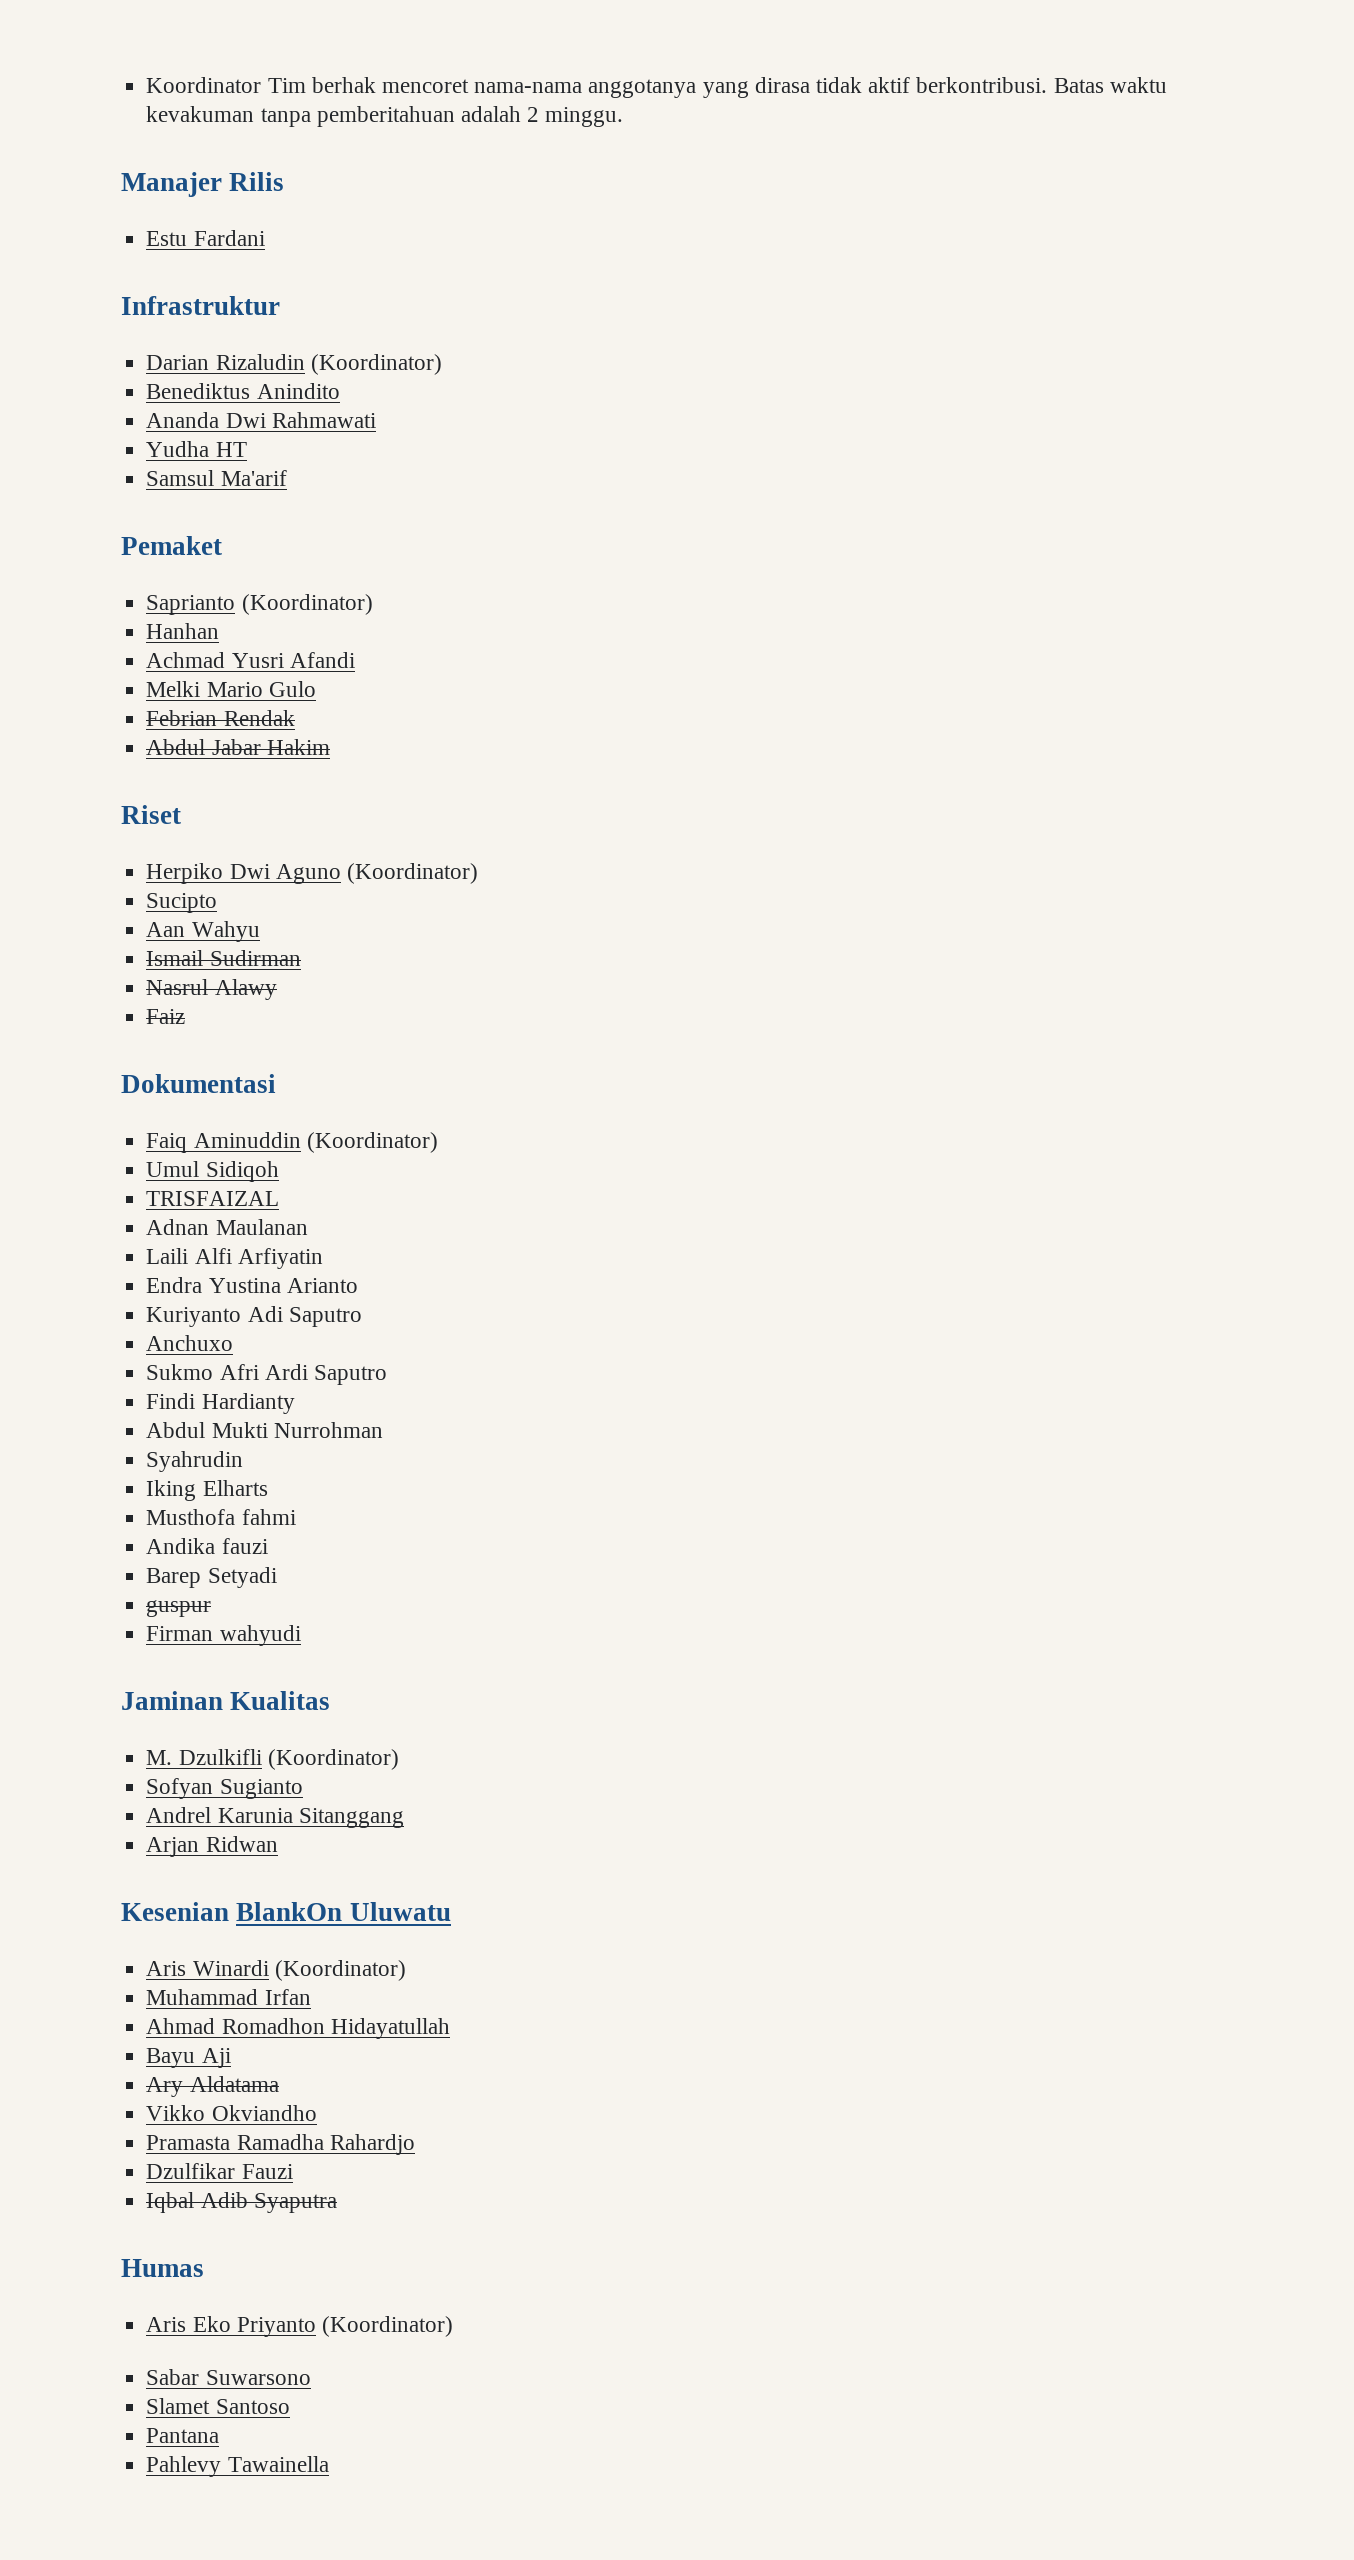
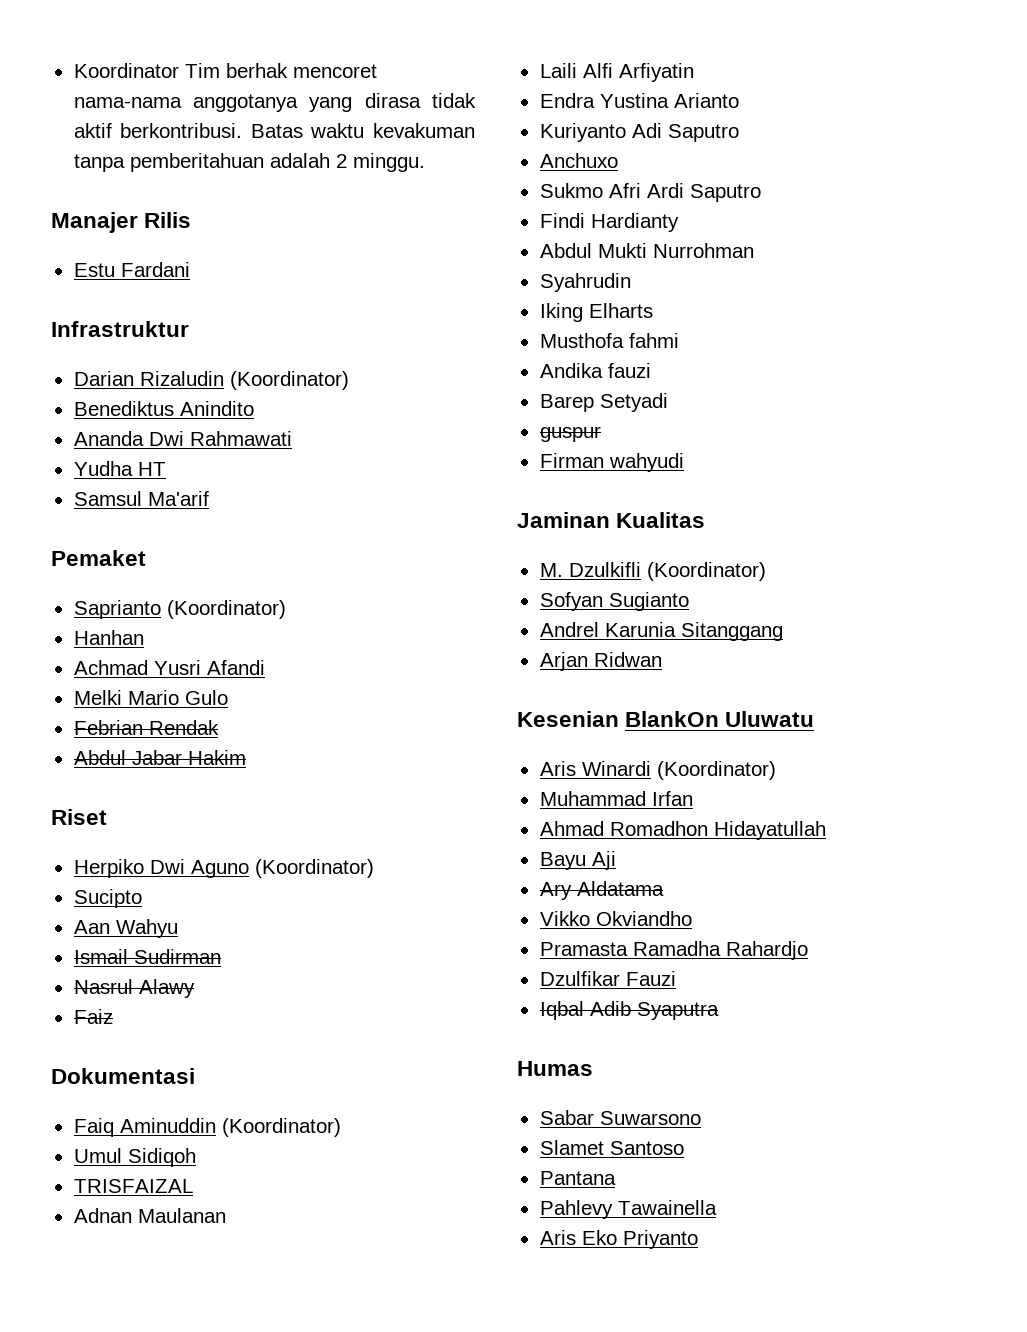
[146,2316,453,2337] // Aris Eko Priyanto (Koordinator) -> (593, 1068) none
(329, 2464) none -> [539,1230,698,1249] // Aris Eko Priyanto

